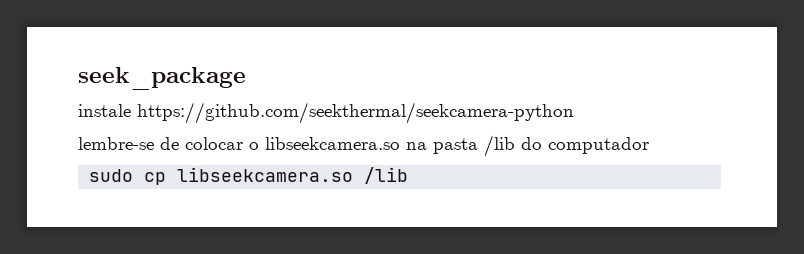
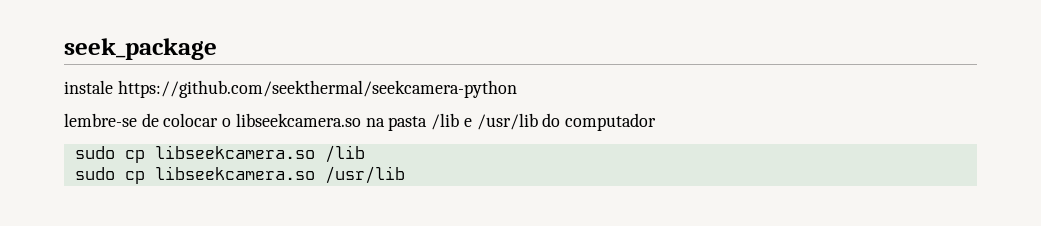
(515, 146) none -> [463,113,538,130] e /usr/lib
(409, 175) none -> [74,166,405,184] // sudo cp libseekcamera.so /usr/lib

